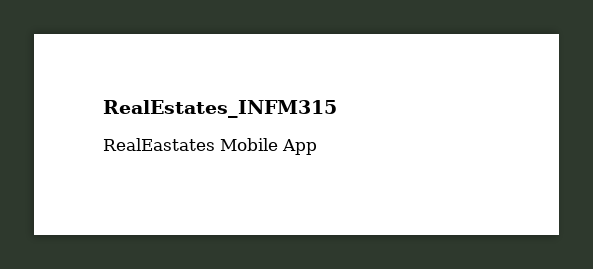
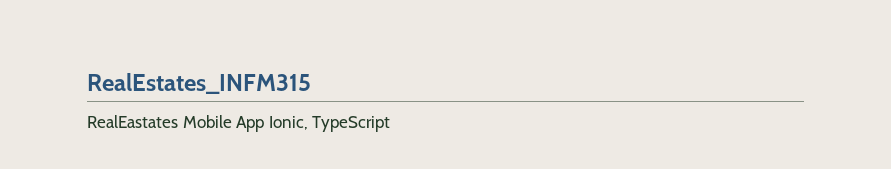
(317, 147) none -> [268,116,391,132] Ionic, TypeScript

